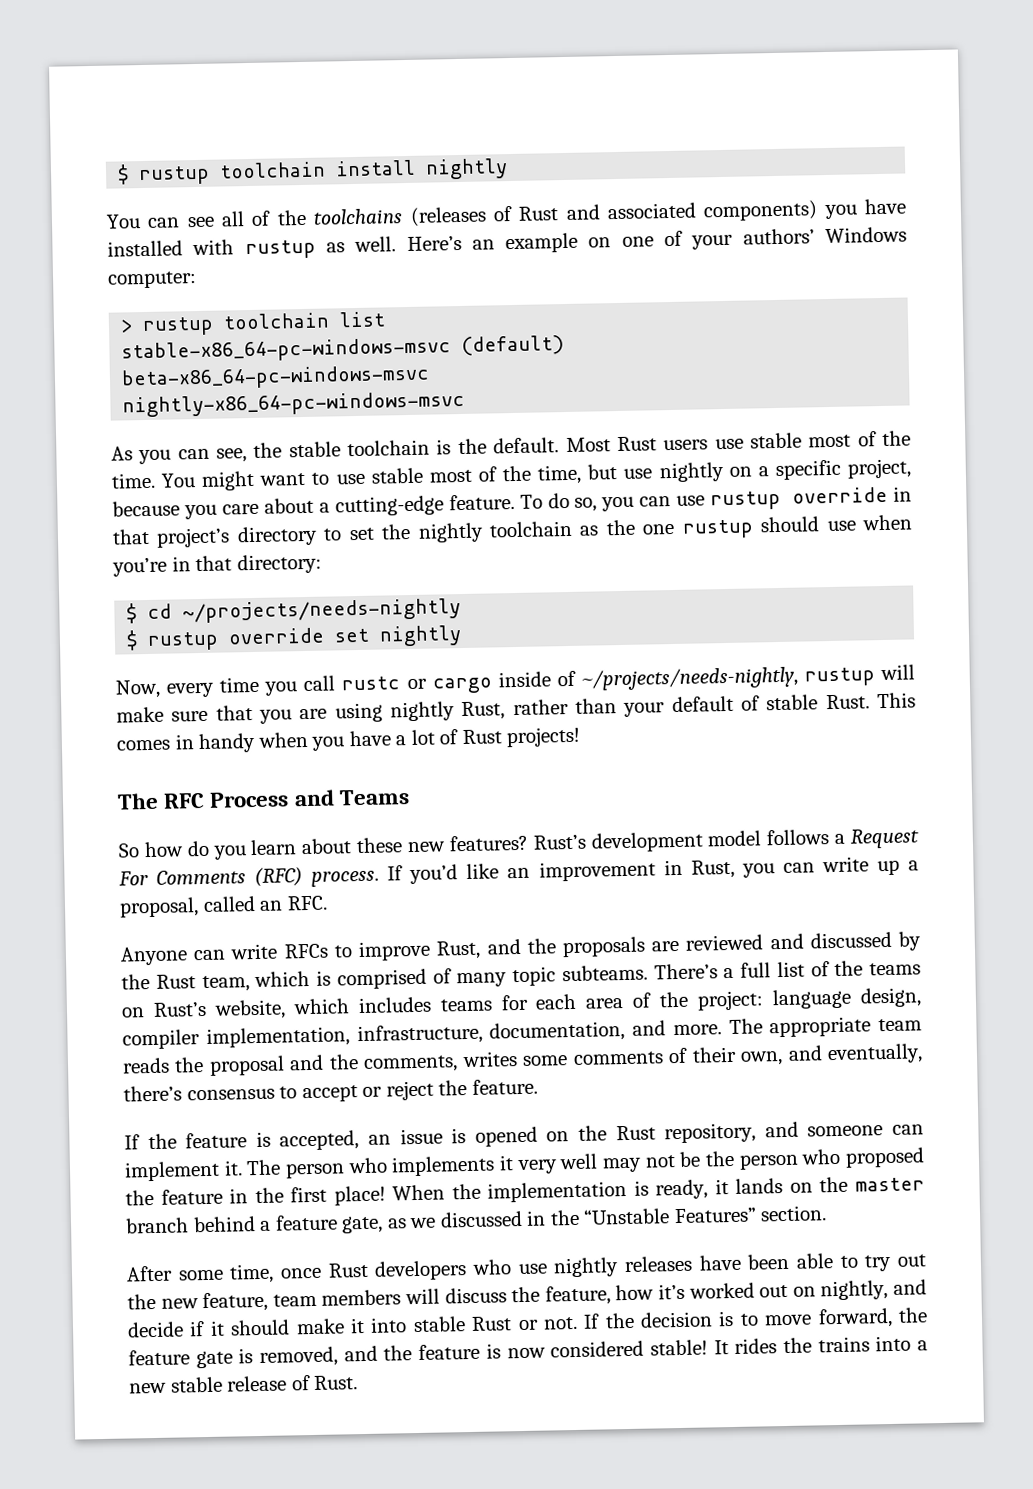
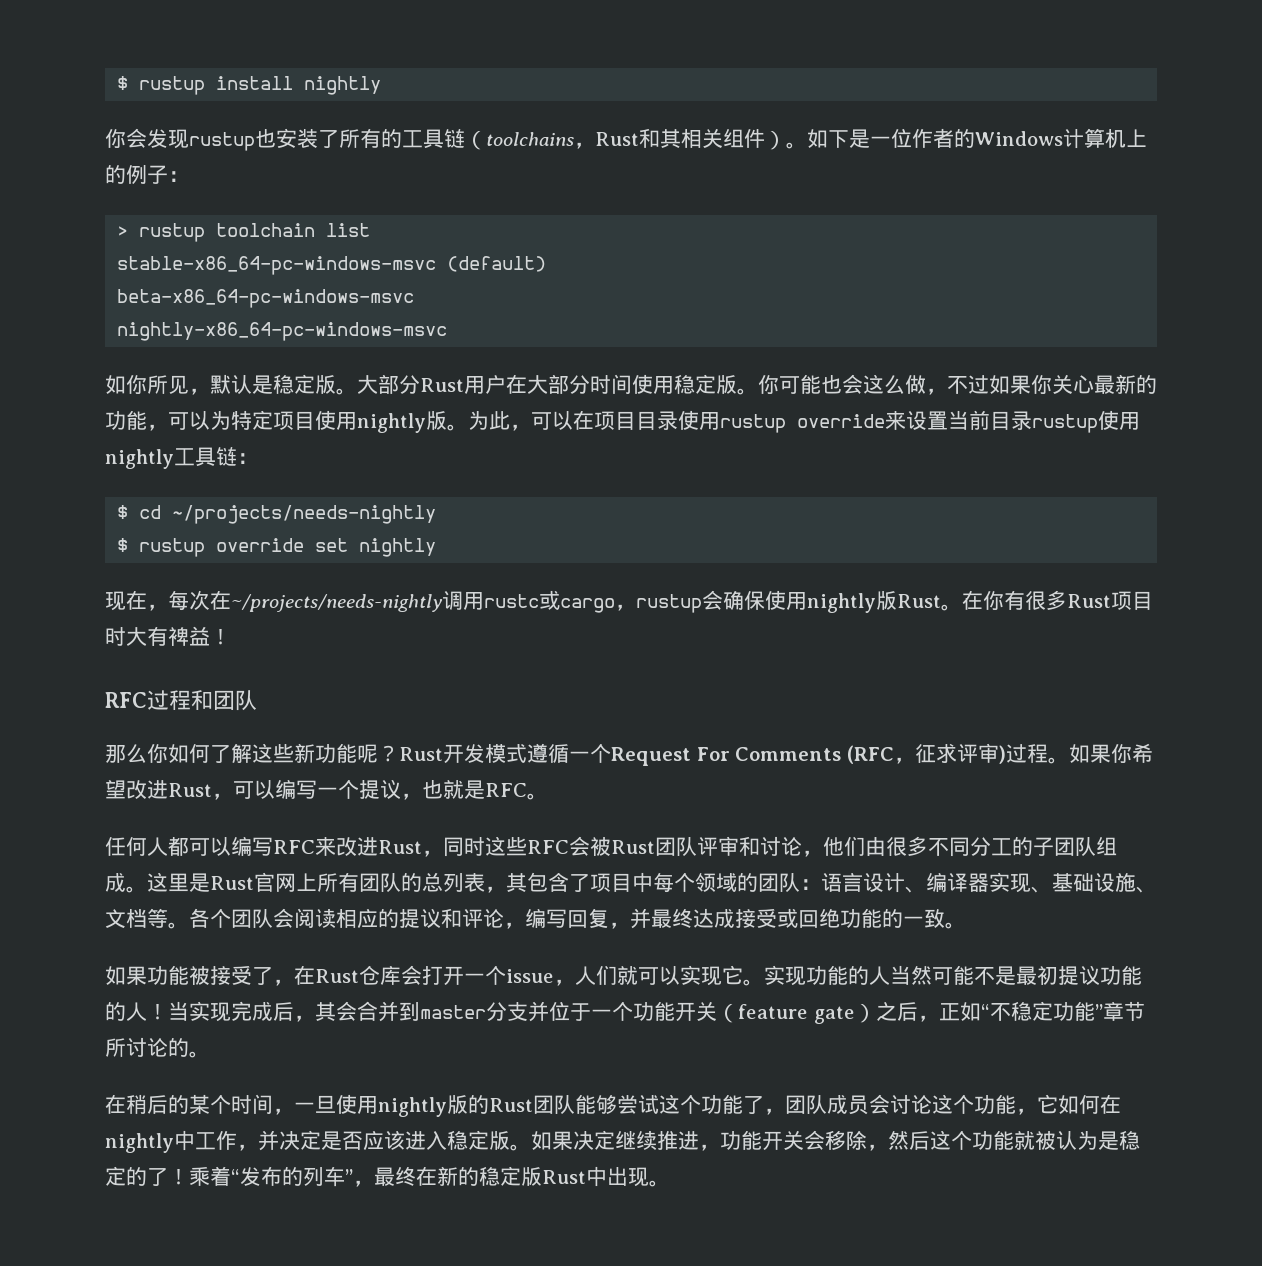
[117,161,327,186] $ rustup toolchain -> [117,76,206,95] $ rustup
[106,198,906,229] [107,226,907,260] [107,271,197,289] You can see all of the toolchains (releases of Rust and associated components) you have installed with rustup as well. Here’s an example on one of your authors’ Windows computer: -> [105,128,1147,151] [105,165,189,185] 你会发现rustup也安装了所有的工具链（toolchains，Rust和其相关组件）。如下是一位作者的Windows计算机上的例子：
[111,430,912,465] [111,458,912,491] [112,486,913,520] [112,514,913,548] [112,553,322,577] As you can see, the stable toolchain is the default. Most Rust users use stable most of the time. You might want to use stable most of the time, but use nightly on a specific project, because you care about a cutting-edge feature. To do so, you can use rustup override in that project’s directory to set the nightly toolchain as the one rustup should use when you’re in that directory: -> [105,374,1157,395] [105,410,1140,433] [105,446,258,469] 如你所见，默认是稳定版。大部分Rust用户在大部分时间使用稳定版。你可能也会这么做，不过如果你关心最新的功能，可以为特定项目使用nightly版。为此，可以在项目目录使用rustup override来设置当前目录rustup使用nightly工具链：
[115,664,915,699] [116,692,917,724] [116,726,582,754] [117,789,410,810] [118,828,920,860] [118,856,920,888] [119,895,328,918] [120,931,921,966] [121,960,921,993] [121,987,922,1020] [122,1016,922,1050] [122,1043,923,1076] [123,1078,538,1103] [124,1121,925,1151] [124,1147,925,1182] [125,1176,925,1206] [125,1205,828,1234] [126,1253,927,1284] [127,1279,928,1313] [127,1307,929,1338] [128,1335,928,1369] [129,1375,359,1394] Now, every time you call rustc or cargo inside of ~/projects/needs-nightly, rustup will make sure that you are using nightly Rust, rather than your default of stable Rust. This comes in handy when you have a lot of Rust projects! // The RFC Process and Teams // So how do you learn about these new features? Rust’s development model follows a Request For Comments (RFC) process. If you’d like an improvement in Rust, you can write up a proposal, called an RFC. // Anyone can write RFCs to improve Rust, and the proposals are reviewed and discussed by the Rust team, which is comprised of many topic subteams. There’s a full list of the teams on Rust’s website, which includes teams for each area of the project: language design, compiler implementation, infrastructure, documentation, and more. The appropriate team reads the proposal and the comments, writes some comments of their own, and eventually, there’s consensus to accept or reject the feature. // If the feature is accepted, an issue is opened on the Rust repository, and someone can implement it. The person who implements it very well may not be the person who proposed the feature in the first place! When the implementation is ready, it lands on the master branch behind a feature gate, as we discussed in the “Unstable Features” section. // After some time, once Rust developers who use nightly releases have been able to try out the new feature, team members will discuss the feature, how it’s worked out on nightly, and decide if it should make it into stable Rust or not. If the decision is to move forward, the feature gate is removed, and the feature is now considered stable! It rides the trains into a new stable release of Rust. -> [105,590,1153,613] [105,626,231,646] [105,690,257,711] [105,743,1153,766] [105,779,548,800] [105,836,1117,857] [105,872,1157,893] [105,908,966,929] [105,965,1142,986] [105,1001,1145,1024] [105,1037,210,1058] [105,1094,1121,1117] [105,1130,1140,1153] [105,1166,670,1187] 现在，每次在~/projects/needs-nightly调用rustc或cargo，rustup会确保使用nightly版Rust。在你有很多Rust项目时大有裨益！ // RFC过程和团队 // 那么你如何了解这些新功能呢？Rust开发模式遵循一个Request For Comments (RFC，征求评审)过程。如果你希望改进Rust，可以编写一个提议，也就是RFC。 // 任何人都可以编写RFC来改进Rust，同时这些RFC会被Rust团队评审和讨论，他们由很多不同分工的子团队组成。这里是Rust官网上所有团队的总列表，其包含了项目中每个领域的团队：语言设计、编译器实现、基础设施、文档等。各个团队会阅读相应的提议和评论，编写回复，并最终达成接受或回绝功能的一致。 // 如果功能被接受了，在Rust仓库会打开一个issue，人们就可以实现它。实现功能的人当然可能不是最初提议功能的人！当实现完成后，其会合并到master分支并位于一个功能开关（feature gate）之后，正如“不稳定功能”章节所讨论的。 // 在稍后的某个时间，一旦使用nightly版的Rust团队能够尝试这个功能了，团队成员会讨论这个功能，它如何在nightly中工作，并决定是否应该进入稳定版。如果决定继续推进，功能开关会移除，然后这个功能就被认为是稳定的了！乘着“发布的列车”，最终在新的稳定版Rust中出现。

